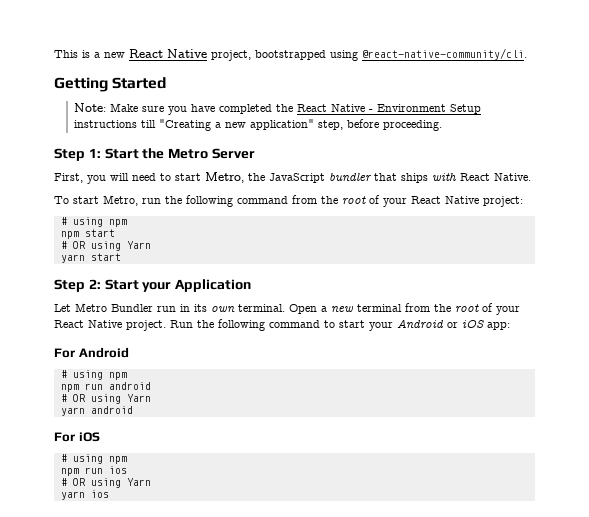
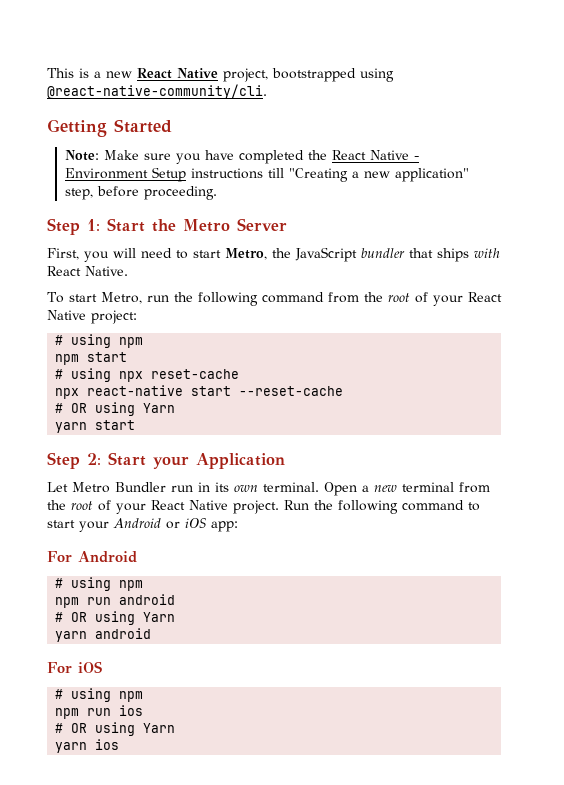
(115, 233) none -> [55,368,240,382] [55,385,344,399] // # using npx reset-cache // npx react-native start --reset-cache

